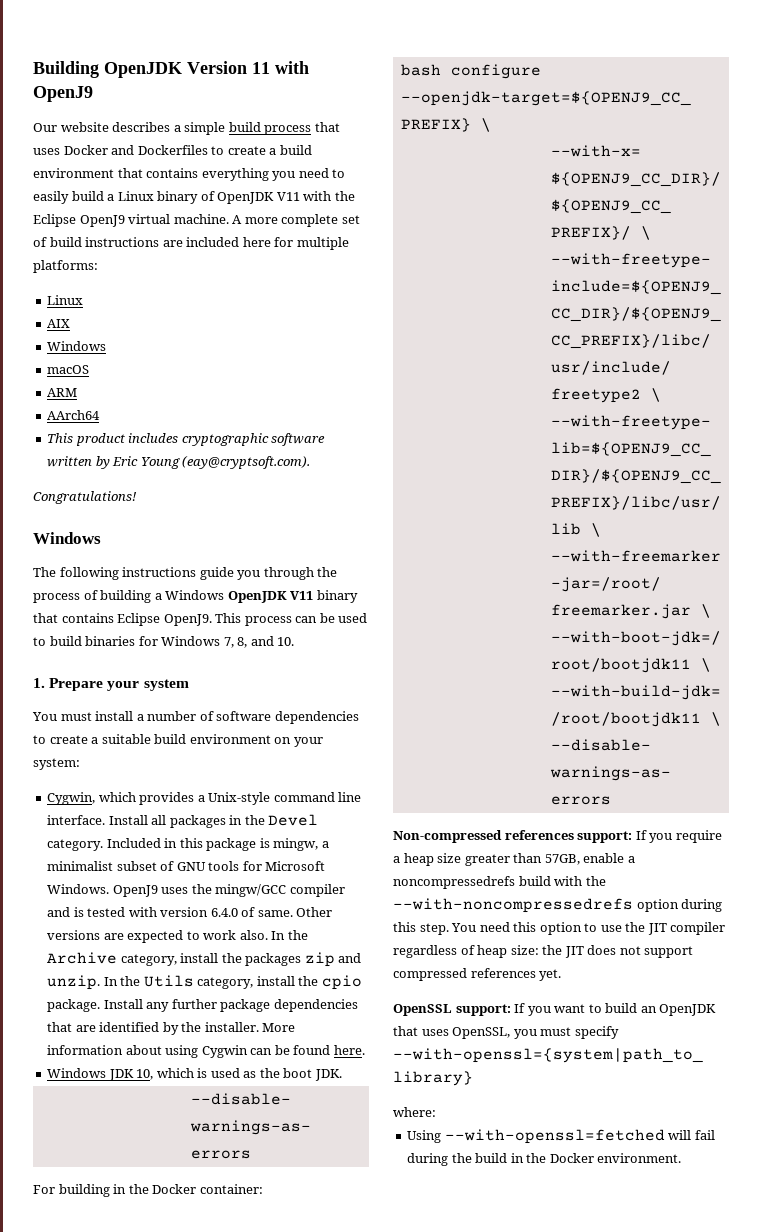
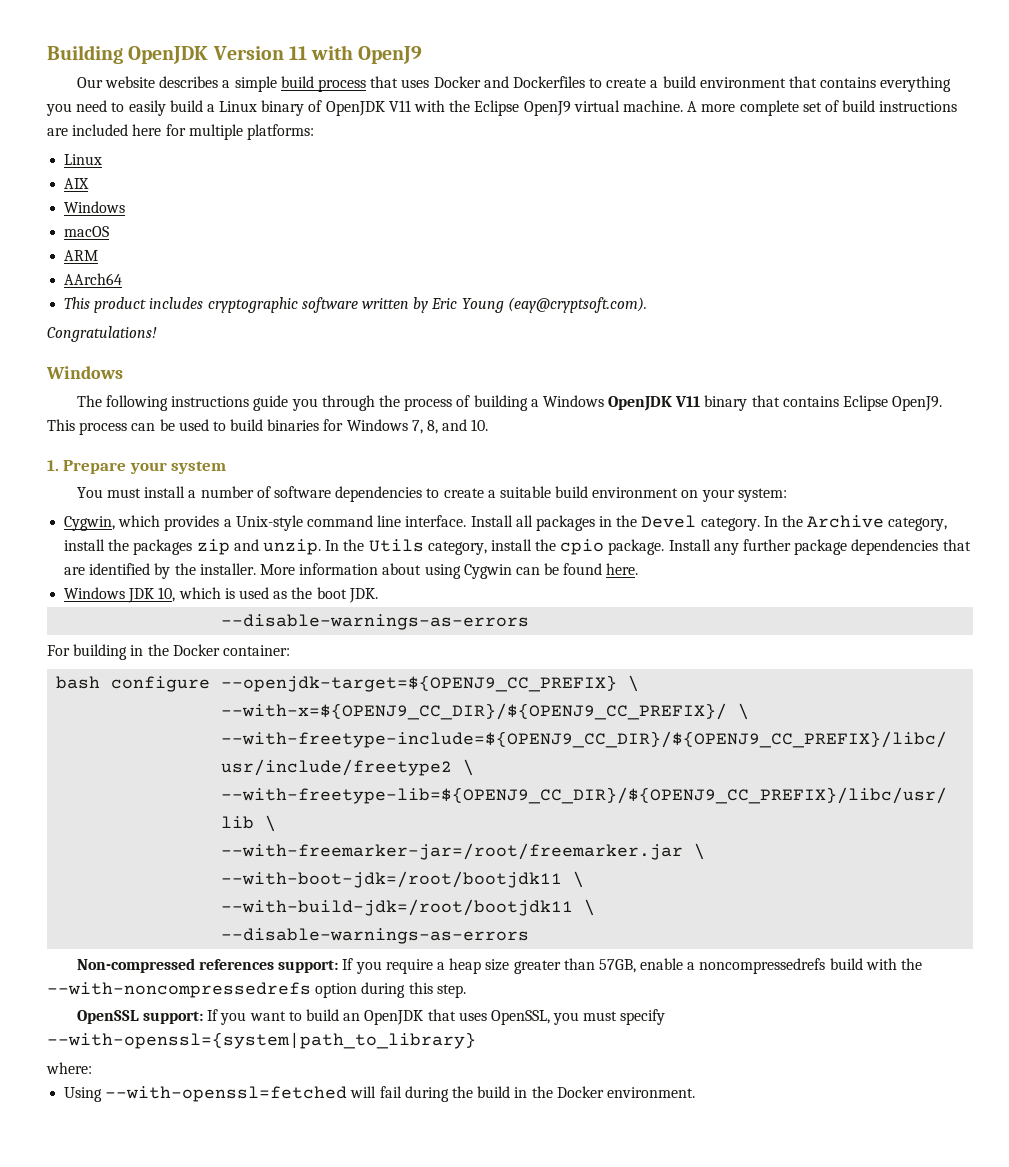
[106,838,329,851] [47,861,326,871] [47,884,345,897] [47,907,333,917] [47,930,268,943] Included in this package is mingw, a minimalist subset of GNU tools for Microsoft Windows. OpenJ9 uses the mingw/GCC compiler and is tested with version 6.4.0 of same. Other versions are expected to work also. -> (760, 524) none
[451,922,726,935] [393,945,694,958] [393,968,562,981] You need this option to use the JIT compiler regardless of heap size: the JIT does not support compressed references yet. -> (466, 991) none

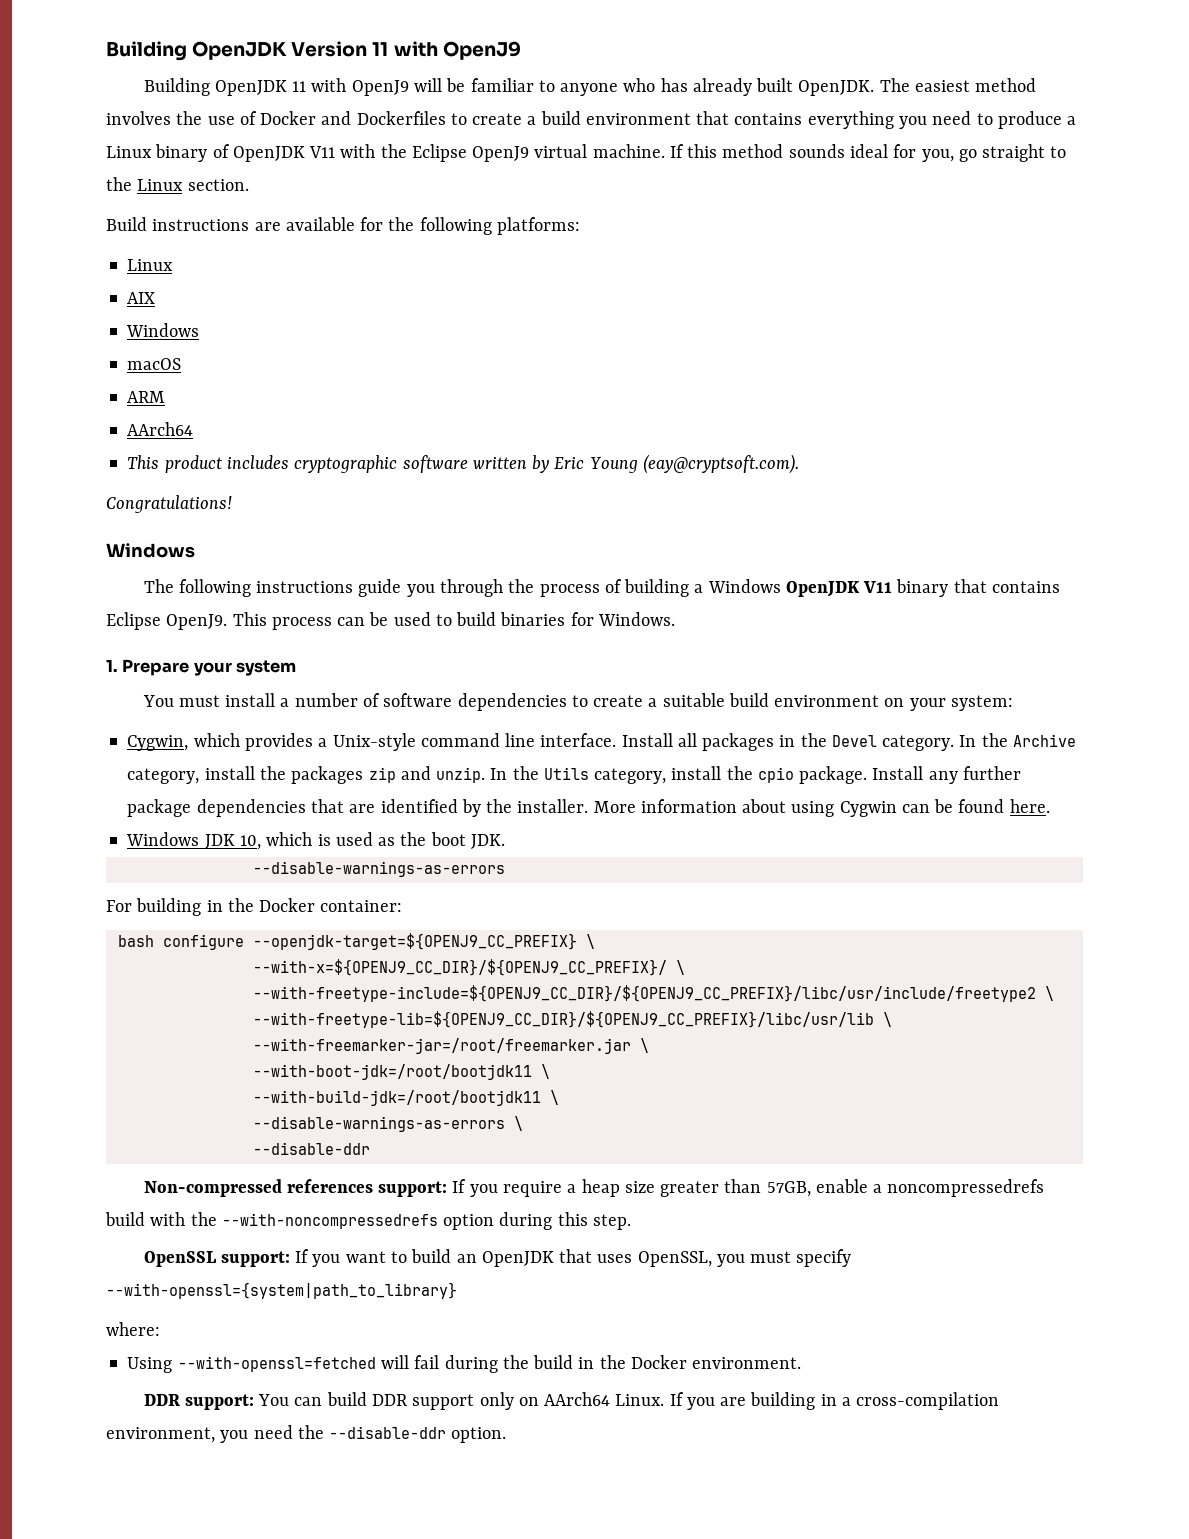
[76,76,430,92] Our website describes a simple build process that uses -> [143,78,1037,96] [106,111,257,125] Building OpenJDK 11 with OpenJ9 will be familiar to anyone who has already built OpenJDK. The easiest method involves the use of
[128,100,203,116] easily build -> [997,111,1062,129] produce
[687,100,958,116] [47,124,243,140] A more complete set of build instructions are included here for multiple -> [669,144,1067,162] [106,177,249,191] [106,217,492,235] If this method sounds ideal for you, go straight to the Linux section. // Build instructions are available for the following
[346,419,489,434] Windows 7, 8, and 10. -> [597,612,675,626] Windows.
(530, 936) none -> [513,1116,523,1131] [252,1142,370,1155] \ // --disable-ddr
(695, 1092) none -> [143,1392,1000,1410] [106,1425,507,1443] // DDR support: You can build DDR support only on AArch64 Linux. If you are building in a cross-compilation environment, you need the --disable-ddr option.

